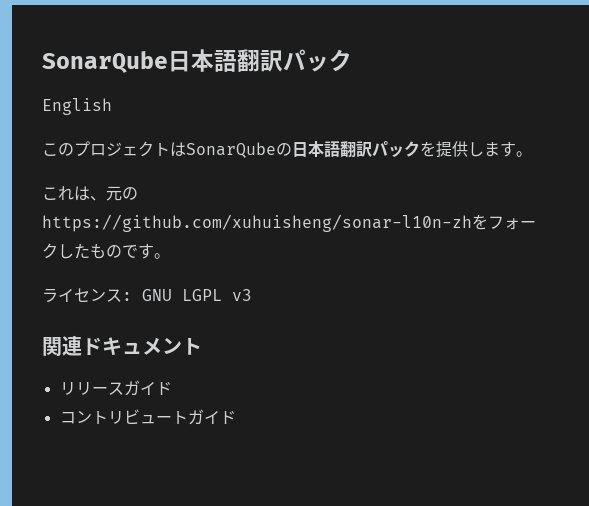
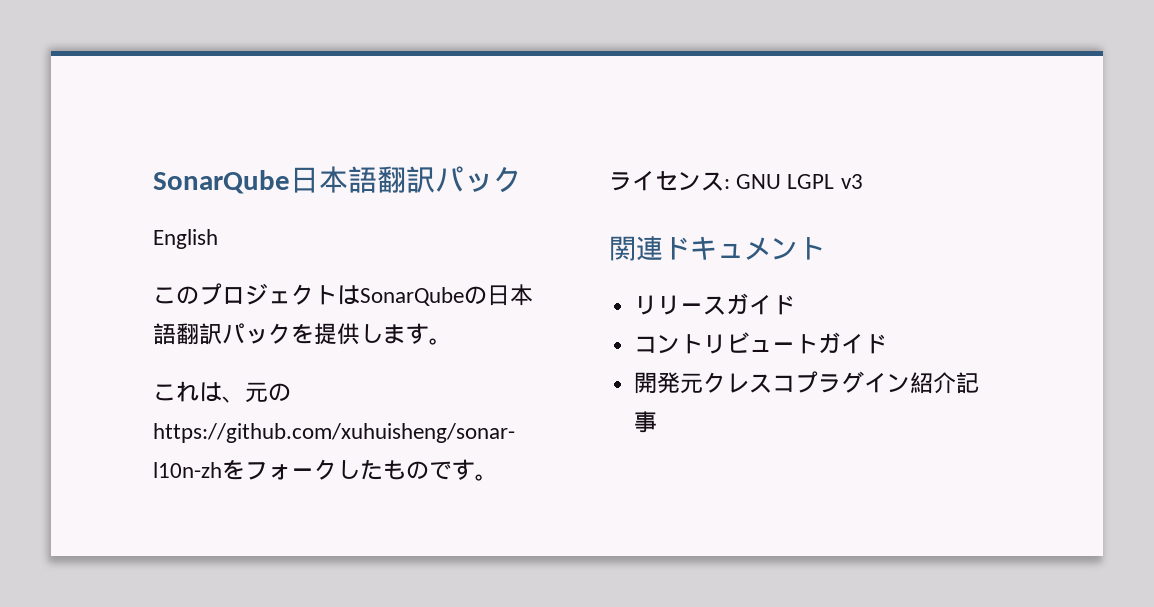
(236, 417) none -> [634,371,980,394] [634,411,658,433] // 開発元クレスコプラグイン紹介記事

